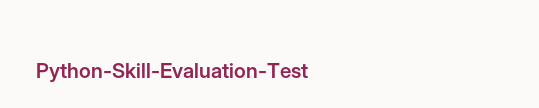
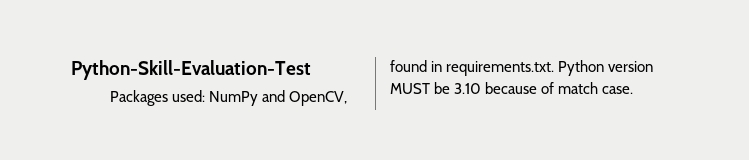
(308, 73) none -> [109,90,347,106] [390,60,654,76] [390,82,634,94] // Packages used: NumPy and OpenCV, found in requirements.txt. Python version MUST be 3.10 because of match case.

